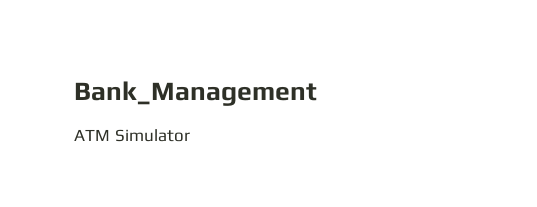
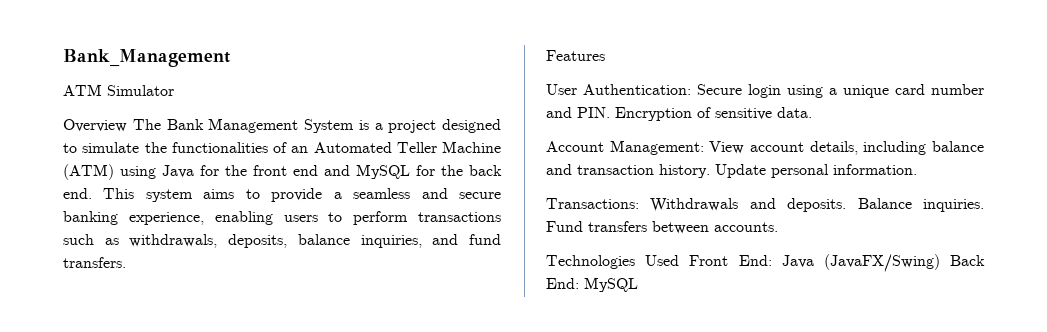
(190, 135) none -> [63,118,501,133] [63,141,501,153] [63,164,502,180] [63,188,502,202] [63,211,501,225] [63,234,502,248] [63,257,126,268] [546,50,605,61] [546,84,984,98] [546,107,812,121] [546,140,984,155] [546,164,917,178] [546,198,984,212] [546,221,778,234] [546,254,985,272] [546,277,638,292] // Overview The Bank Management System is a project designed to simulate the functionalities of an Automated Teller Machine (ATM) using Java for the front end and MySQL for the back end. This system aims to provide a seamless and secure banking experience, enabling users to perform transactions such as withdrawals, deposits, balance inquiries, and fund transfers. // Features // User Authentication: Secure login using a unique card number and PIN. Encryption of sensitive data. // Account Management: View account details, including balance and transaction history. Update personal information. // Transactions: Withdrawals and deposits. Balance inquiries. Fund transfers between accounts. // Technologies Used Front End: Java (JavaFX/Swing) Back End: MySQL

